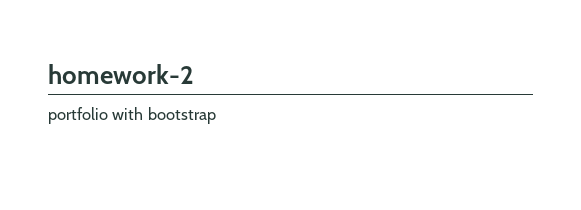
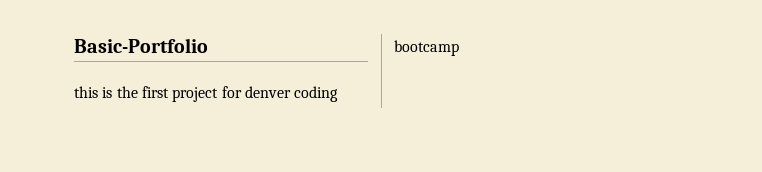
[48,64,194,84] [48,107,216,124] homework-2 // portfolio with bootstrap -> [74,38,208,53] [74,86,339,102] [394,40,459,56] Basic-Portfolio // this is the first project for denver coding bootcamp

